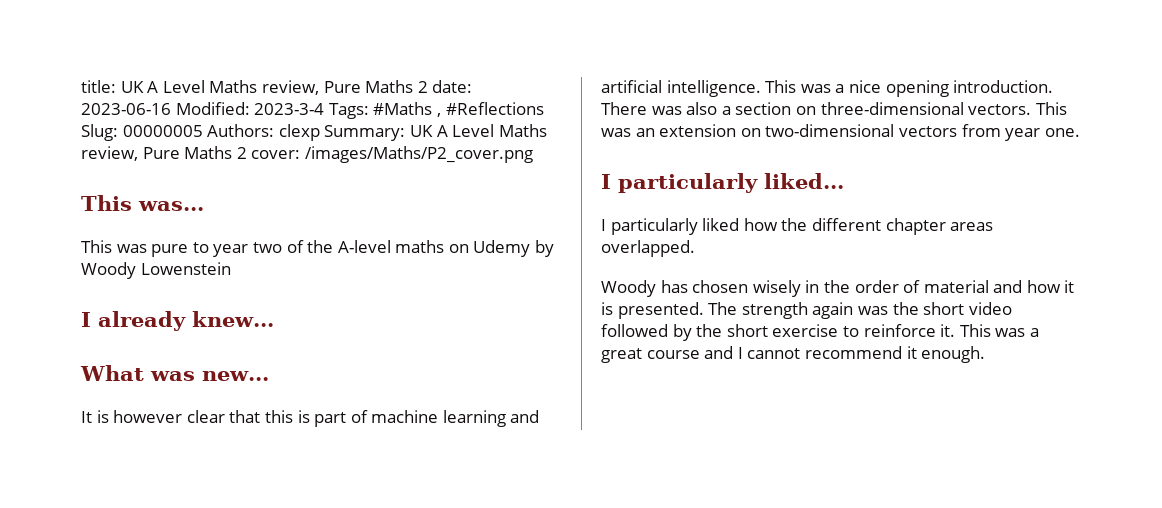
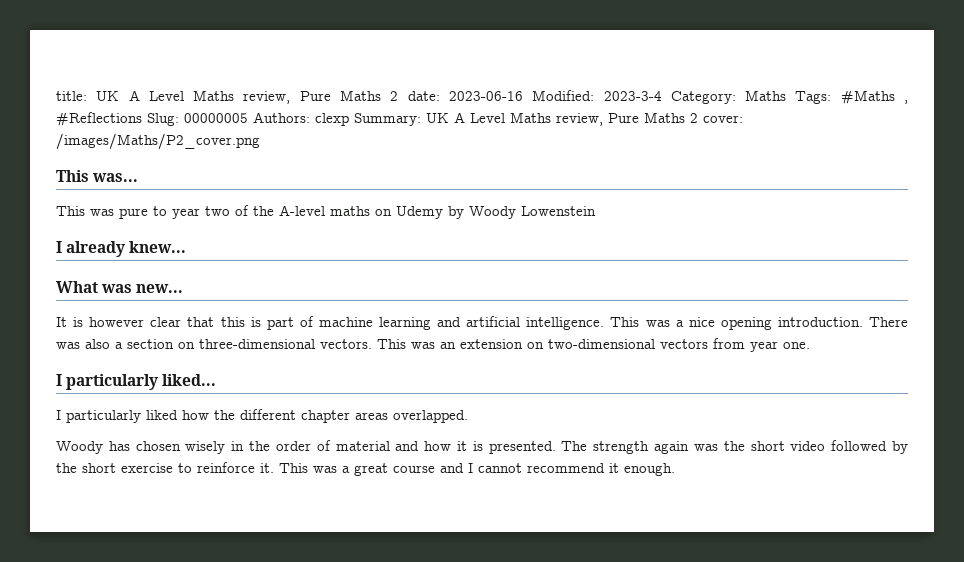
(325, 109) none -> [670,90,787,104] Category: Maths

